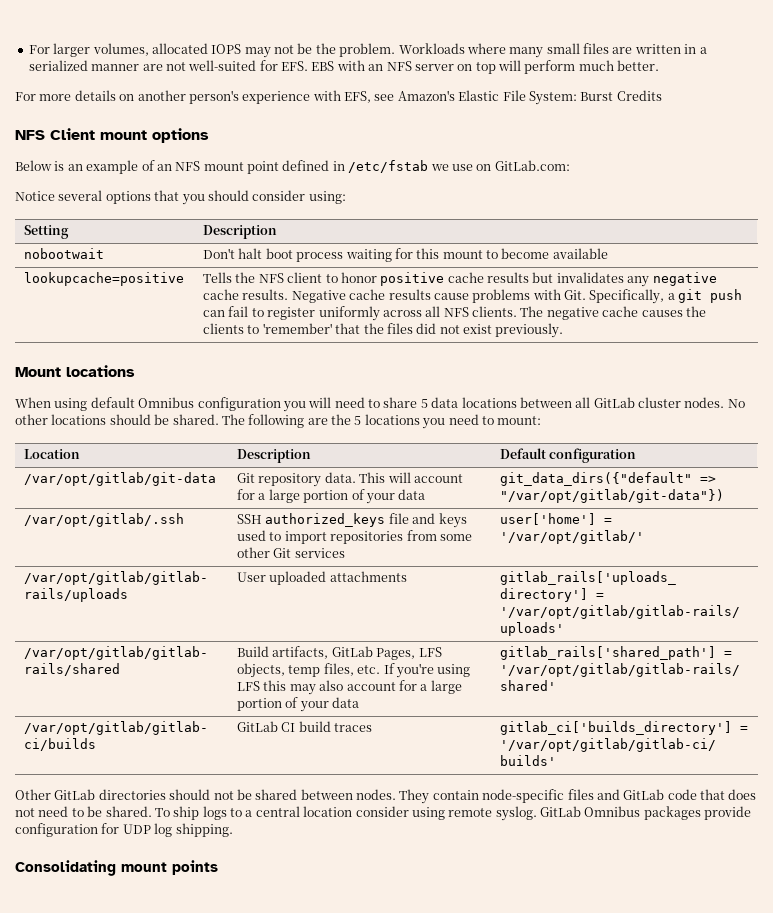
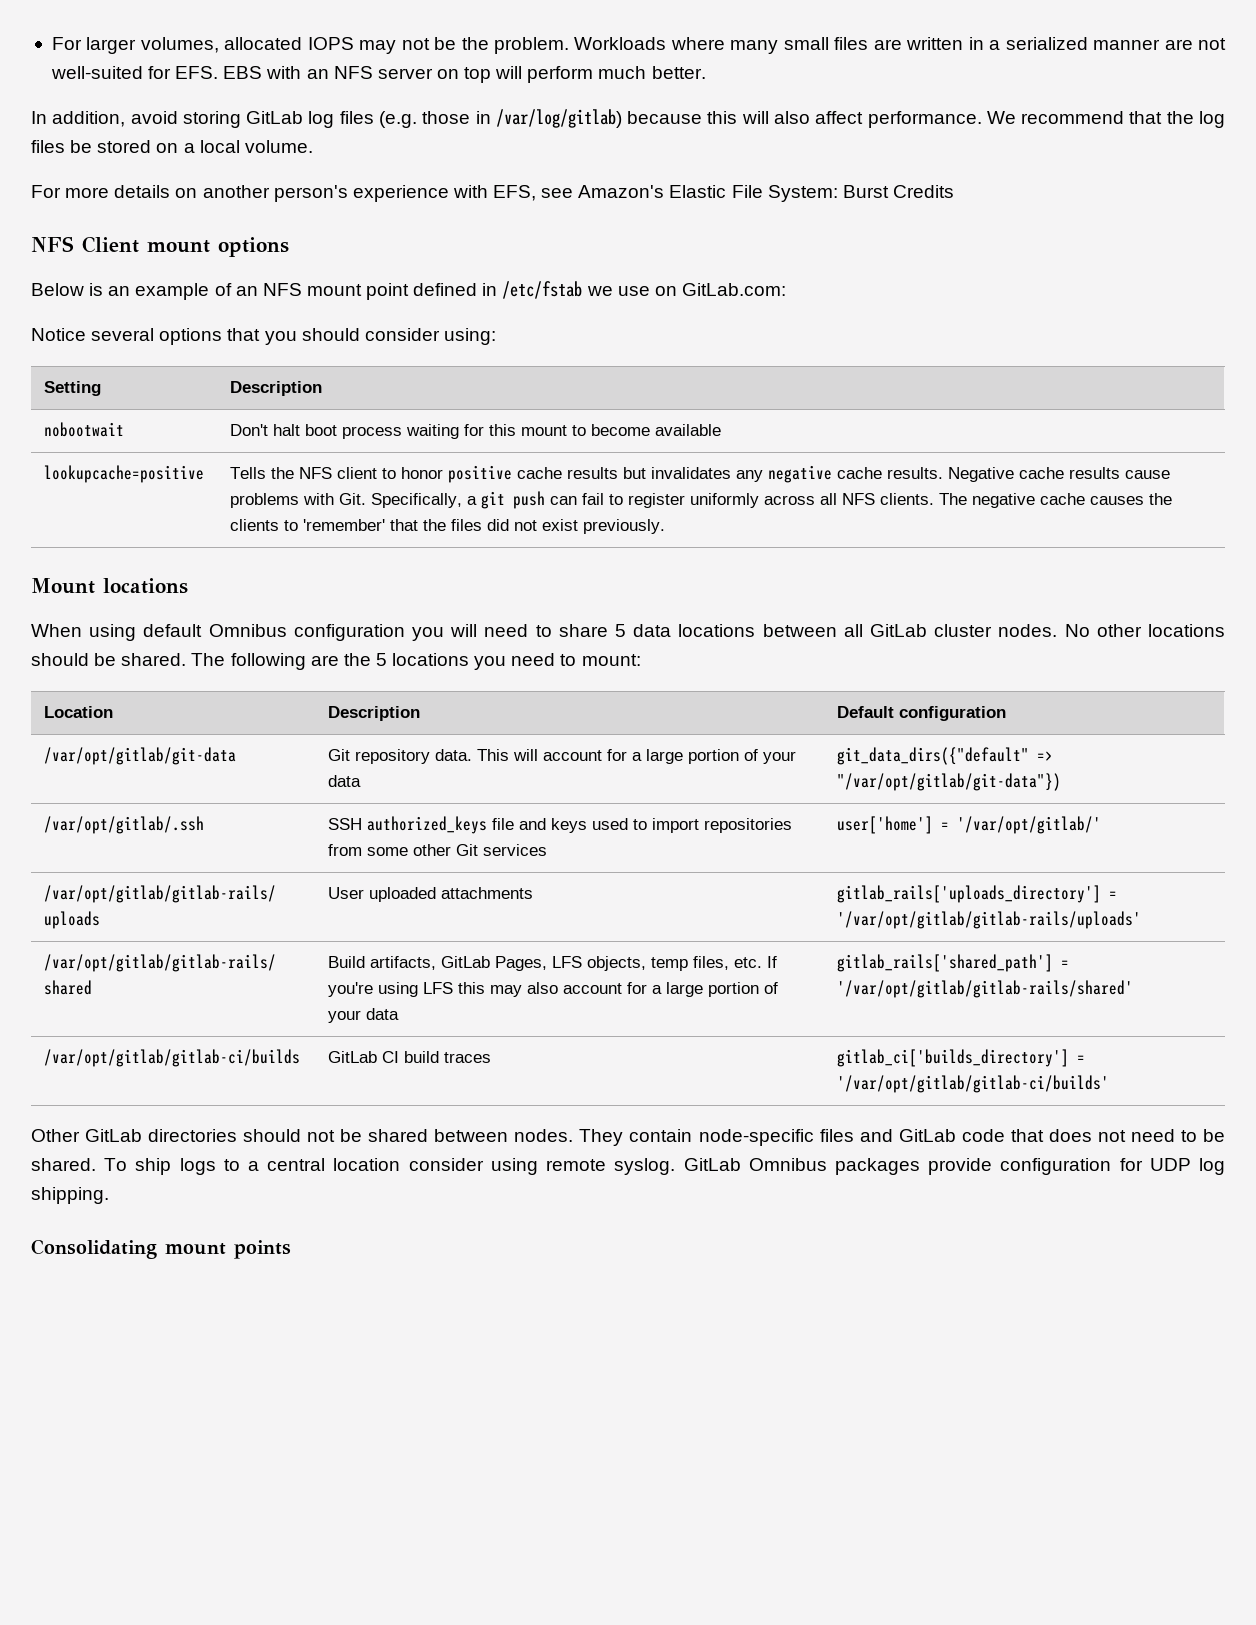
(660, 65) none -> [31,109,1225,128] [31,140,313,153] // In addition, avoid storing GitLab log files (e.g. those in /var/log/gitlab) because this will also affect performance. We recommend that the log files be stored on a local volume.

